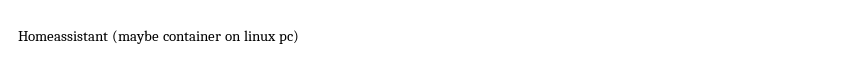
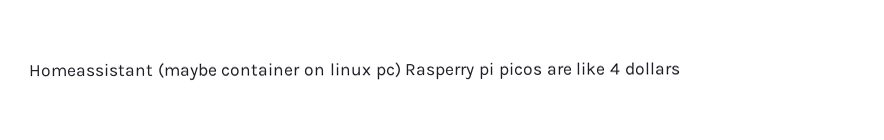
(299, 37) none -> [404,61,681,81] Rasperry pi picos are like 4 dollars

